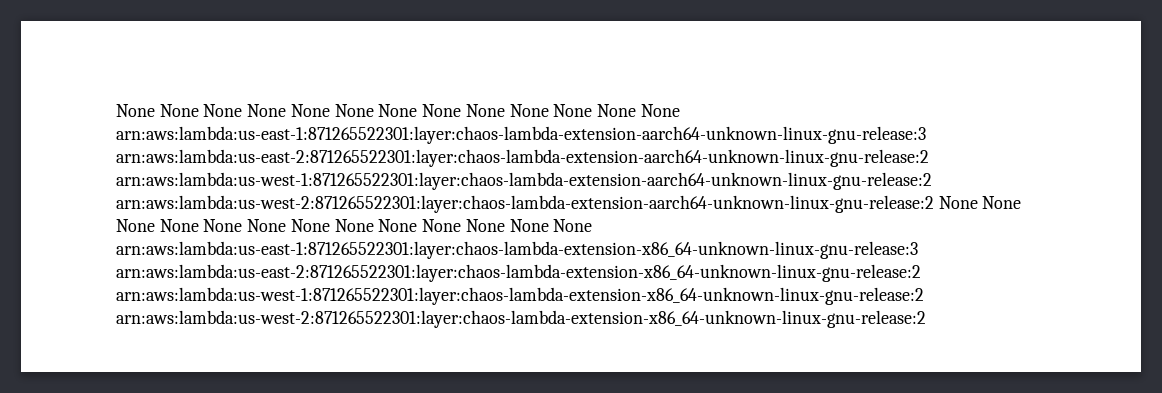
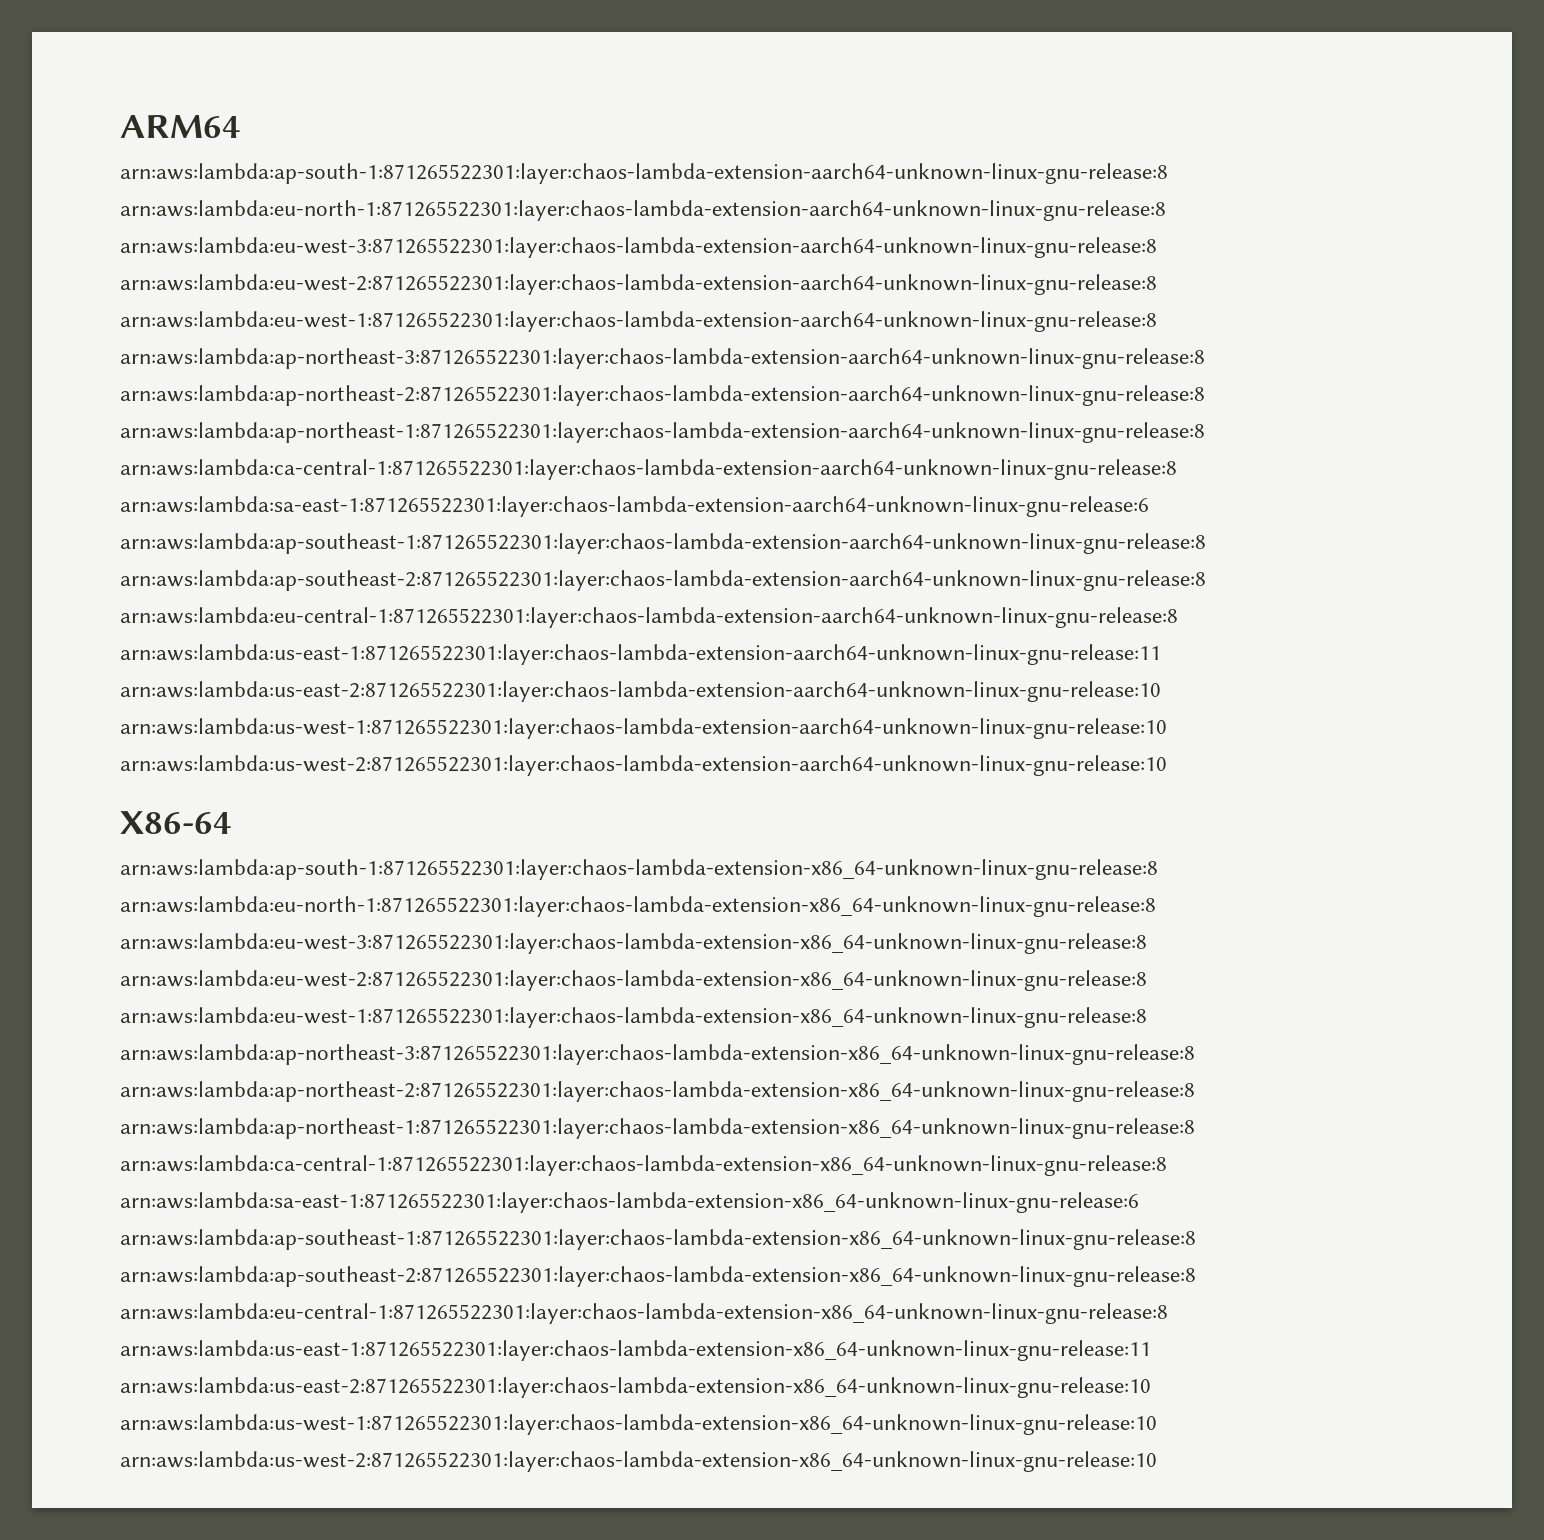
[116,104,680,117] [116,126,926,144] [116,149,929,167] [116,172,932,190] [116,195,1022,213] [116,219,593,232] [116,241,918,259] [116,264,921,282] [116,287,924,305] [116,310,926,328] None None None None None None None None None None None None None arn:aws:lambda:us-east-1:871265522301:layer:chaos-lambda-extension-aarch64-unknown-linux-gnu-release:3 arn:aws:lambda:us-east-2:871265522301:layer:chaos-lambda-extension-aarch64-unknown-linux-gnu-release:2 arn:aws:lambda:us-west-1:871265522301:layer:chaos-lambda-extension-aarch64-unknown-linux-gnu-release:2 arn:aws:lambda:us-west-2:871265522301:layer:chaos-lambda-extension-aarch64-unknown-linux-gnu-release:2 None None None None None None None None None None None None None arn:aws:lambda:us-east-1:871265522301:layer:chaos-lambda-extension-x86_64-unknown-linux-gnu-release:3 arn:aws:lambda:us-east-2:871265522301:layer:chaos-lambda-extension-x86_64-unknown-linux-gnu-release:2 arn:aws:lambda:us-west-1:871265522301:layer:chaos-lambda-extension-x86_64-unknown-linux-gnu-release:2 arn:aws:lambda:us-west-2:871265522301:layer:chaos-lambda-extension-x86_64-unknown-linux-gnu-release:2 -> [120,115,241,138] [120,163,1168,184] [120,200,1166,221] [120,237,1157,258] [120,274,1157,295] [120,311,1157,332] [120,348,1205,369] [120,385,1205,406] [120,422,1205,443] [120,459,1177,480] [120,496,1149,517] [120,533,1206,554] [120,570,1206,591] [120,607,1178,628] [120,644,1161,665] [120,681,1161,702] [120,718,1167,739] [120,755,1167,776] [120,811,232,834] [120,859,1158,880] [120,896,1156,917] [120,933,1147,954] [120,970,1147,991] [120,1007,1147,1028] [120,1044,1195,1065] [120,1081,1195,1102] [120,1118,1195,1139] [120,1155,1167,1176] [120,1192,1139,1213] [120,1229,1196,1250] [120,1266,1196,1287] [120,1303,1168,1324] [120,1340,1151,1361] [120,1377,1151,1398] [120,1414,1157,1435] [120,1451,1157,1472] ARM64 // arn:aws:lambda:ap-south-1:871265522301:layer:chaos-lambda-extension-aarch64-unknown-linux-gnu-release:8 // arn:aws:lambda:eu-north-1:871265522301:layer:chaos-lambda-extension-aarch64-unknown-linux-gnu-release:8 // arn:aws:lambda:eu-west-3:871265522301:layer:chaos-lambda-extension-aarch64-unknown-linux-gnu-release:8 // arn:aws:lambda:eu-west-2:871265522301:layer:chaos-lambda-extension-aarch64-unknown-linux-gnu-release:8 // arn:aws:lambda:eu-west-1:871265522301:layer:chaos-lambda-extension-aarch64-unknown-linux-gnu-release:8 // arn:aws:lambda:ap-northeast-3:871265522301:layer:chaos-lambda-extension-aarch64-unknown-linux-gnu-release:8 // arn:aws:lambda:ap-northeast-2:871265522301:layer:chaos-lambda-extension-aarch64-unknown-linux-gnu-release:8 // arn:aws:lambda:ap-northeast-1:871265522301:layer:chaos-lambda-extension-aarch64-unknown-linux-gnu-release:8 // arn:aws:lambda:ca-central-1:871265522301:layer:chaos-lambda-extension-aarch64-unknown-linux-gnu-release:8 // arn:aws:lambda:sa-east-1:871265522301:layer:chaos-lambda-extension-aarch64-unknown-linux-gnu-release:6 // arn:aws:lambda:ap-southeast-1:871265522301:layer:chaos-lambda-extension-aarch64-unknown-linux-gnu-release:8 // arn:aws:lambda:ap-southeast-2:871265522301:layer:chaos-lambda-extension-aarch64-unknown-linux-gnu-release:8 // arn:aws:lambda:eu-central-1:871265522301:layer:chaos-lambda-extension-aarch64-unknown-linux-gnu-release:8 // arn:aws:lambda:us-east-1:871265522301:layer:chaos-lambda-extension-aarch64-unknown-linux-gnu-release:11 // arn:aws:lambda:us-east-2:871265522301:layer:chaos-lambda-extension-aarch64-unknown-linux-gnu-release:10 // arn:aws:lambda:us-west-1:871265522301:layer:chaos-lambda-extension-aarch64-unknown-linux-gnu-release:10 // arn:aws:lambda:us-west-2:871265522301:layer:chaos-lambda-extension-aarch64-unknown-linux-gnu-release:10 // X86-64 // arn:aws:lambda:ap-south-1:871265522301:layer:chaos-lambda-extension-x86_64-unknown-linux-gnu-release:8 // arn:aws:lambda:eu-north-1:871265522301:layer:chaos-lambda-extension-x86_64-unknown-linux-gnu-release:8 // arn:aws:lambda:eu-west-3:871265522301:layer:chaos-lambda-extension-x86_64-unknown-linux-gnu-release:8 // arn:aws:lambda:eu-west-2:871265522301:layer:chaos-lambda-extension-x86_64-unknown-linux-gnu-release:8 // arn:aws:lambda:eu-west-1:871265522301:layer:chaos-lambda-extension-x86_64-unknown-linux-gnu-release:8 // arn:aws:lambda:ap-northeast-3:871265522301:layer:chaos-lambda-extension-x86_64-unknown-linux-gnu-release:8 // arn:aws:lambda:ap-northeast-2:871265522301:layer:chaos-lambda-extension-x86_64-unknown-linux-gnu-release:8 // arn:aws:lambda:ap-northeast-1:871265522301:layer:chaos-lambda-extension-x86_64-unknown-linux-gnu-release:8 // arn:aws:lambda:ca-central-1:871265522301:layer:chaos-lambda-extension-x86_64-unknown-linux-gnu-release:8 // arn:aws:lambda:sa-east-1:871265522301:layer:chaos-lambda-extension-x86_64-unknown-linux-gnu-release:6 // arn:aws:lambda:ap-southeast-1:871265522301:layer:chaos-lambda-extension-x86_64-unknown-linux-gnu-release:8 // arn:aws:lambda:ap-southeast-2:871265522301:layer:chaos-lambda-extension-x86_64-unknown-linux-gnu-release:8 // arn:aws:lambda:eu-central-1:871265522301:layer:chaos-lambda-extension-x86_64-unknown-linux-gnu-release:8 // arn:aws:lambda:us-east-1:871265522301:layer:chaos-lambda-extension-x86_64-unknown-linux-gnu-release:11 // arn:aws:lambda:us-east-2:871265522301:layer:chaos-lambda-extension-x86_64-unknown-linux-gnu-release:10 // arn:aws:lambda:us-west-1:871265522301:layer:chaos-lambda-extension-x86_64-unknown-linux-gnu-release:10 // arn:aws:lambda:us-west-2:871265522301:layer:chaos-lambda-extension-x86_64-unknown-linux-gnu-release:10

